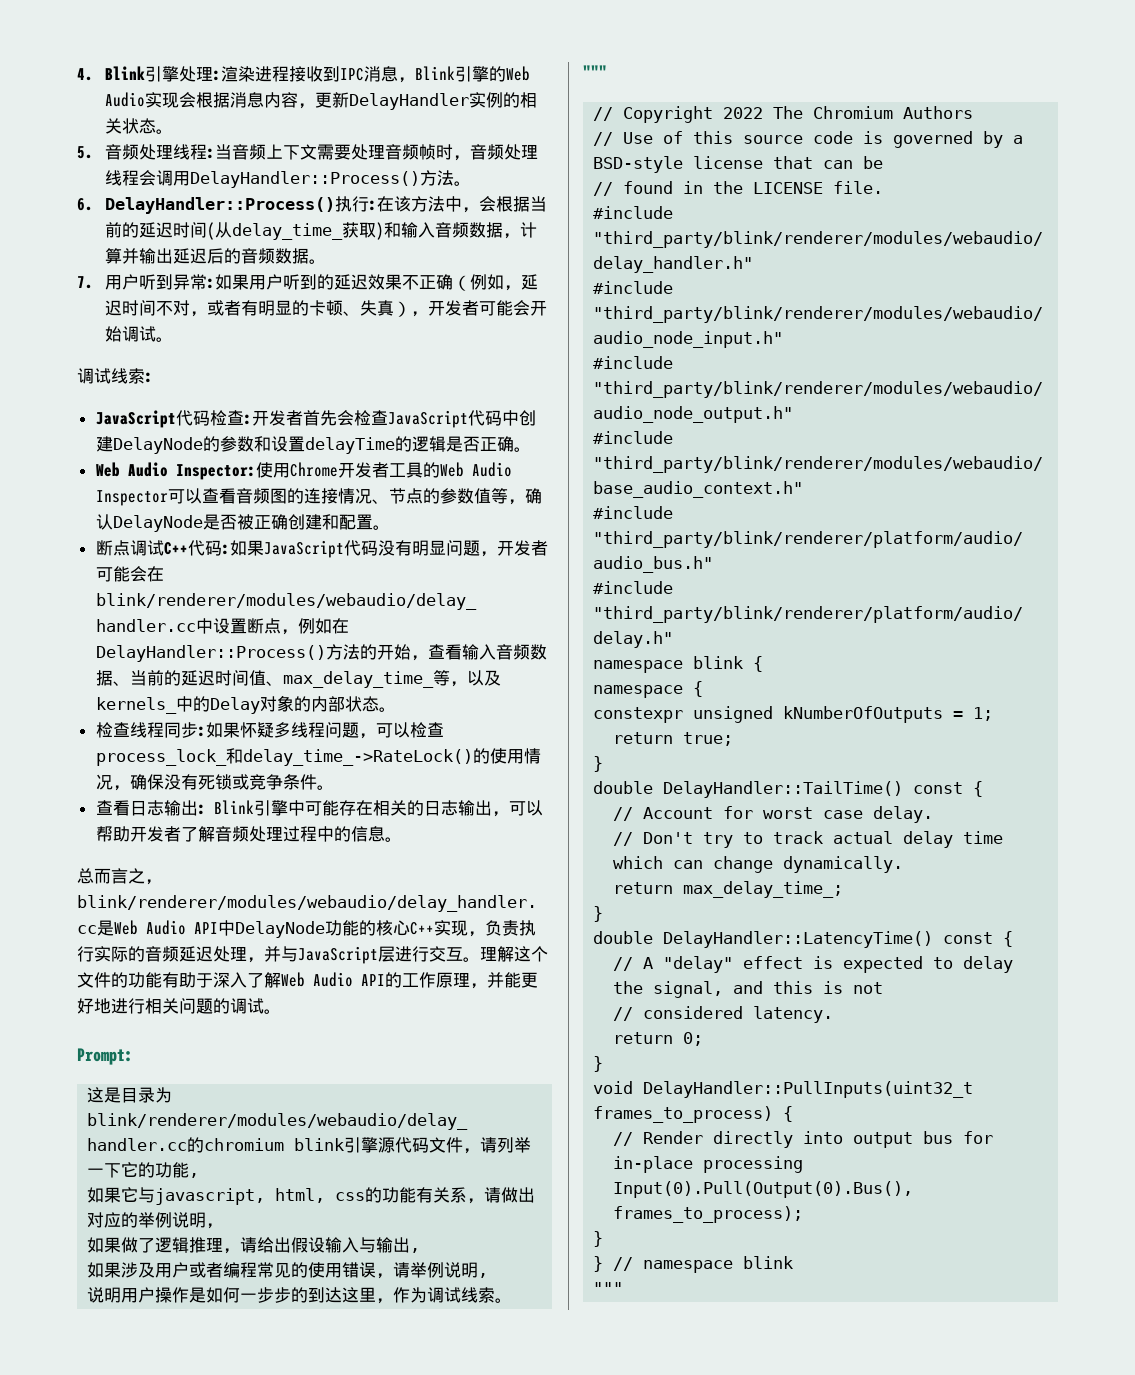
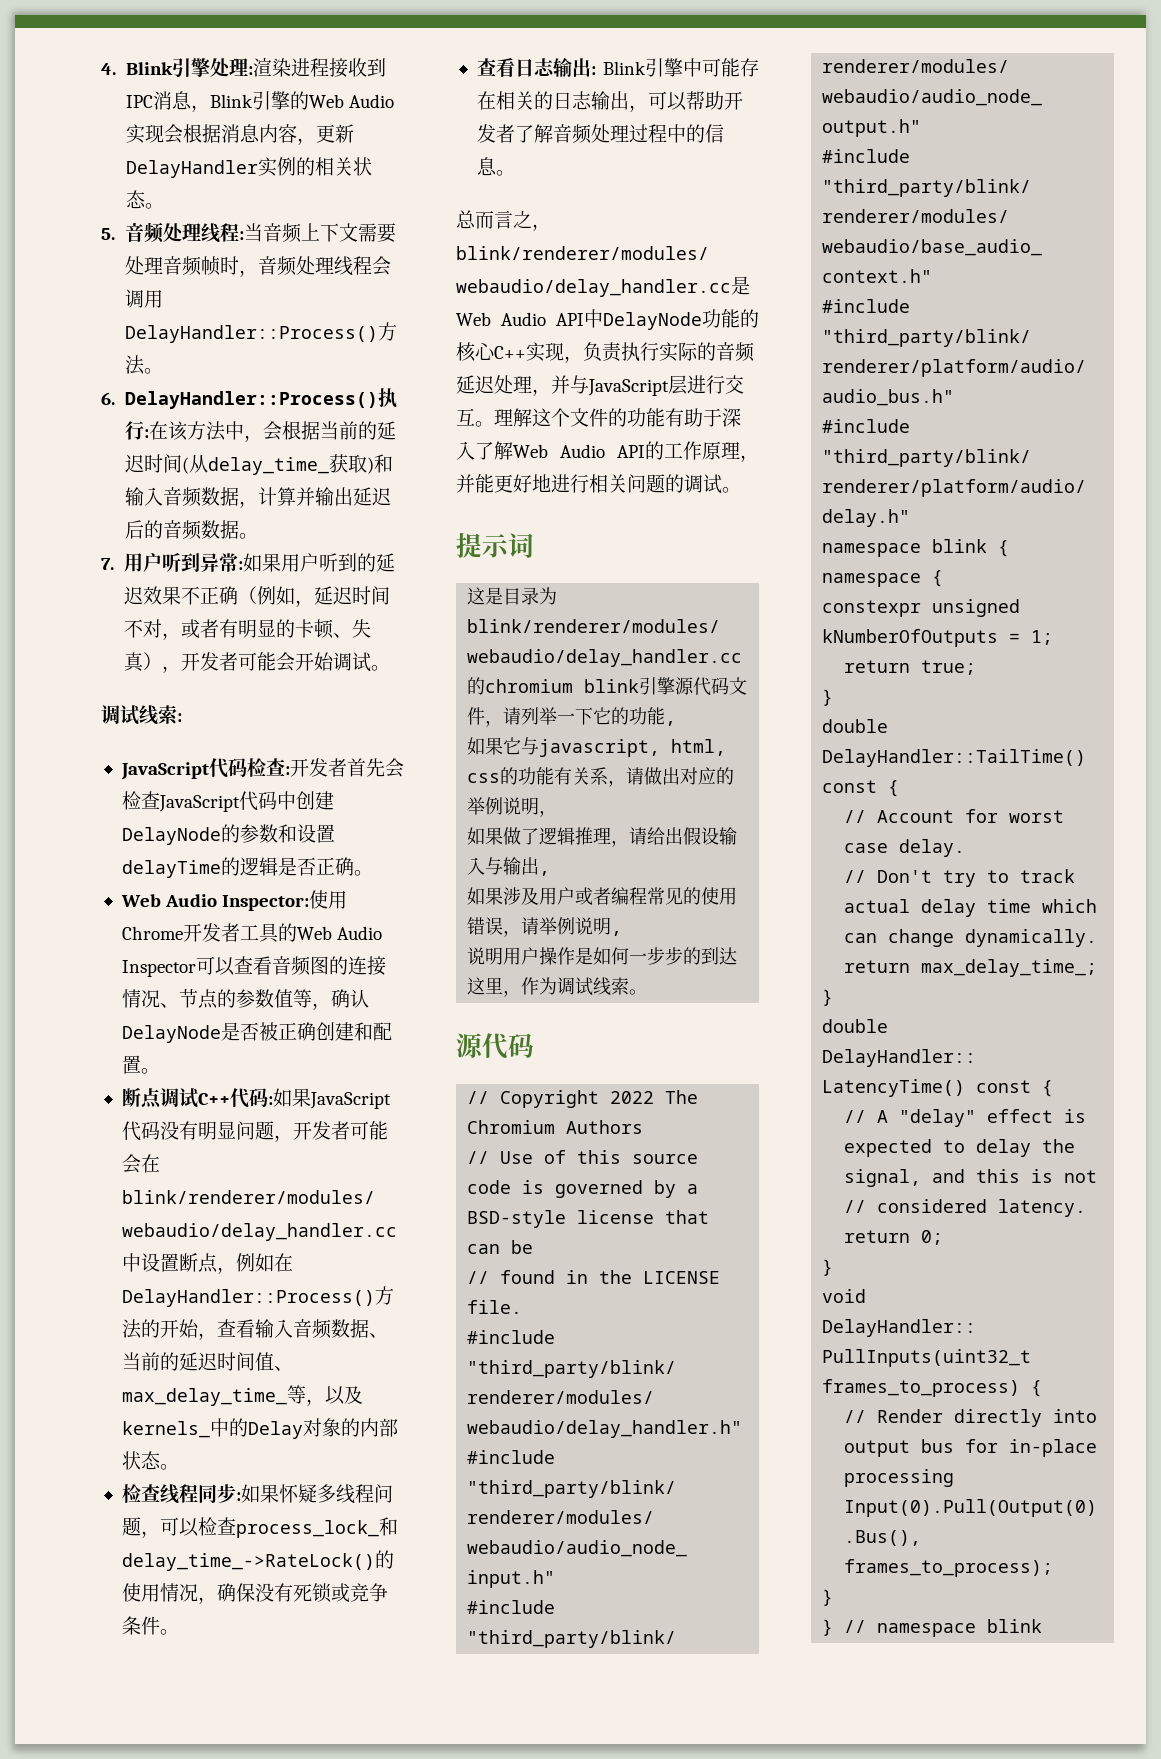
[77,1048,133,1065] Prompt: -> [456,532,534,558] 提示词
[583,65,607,79] """ -> [456,1033,534,1059] 源代码
[593,1282,624,1294] // """ -> (1043, 1626) none

